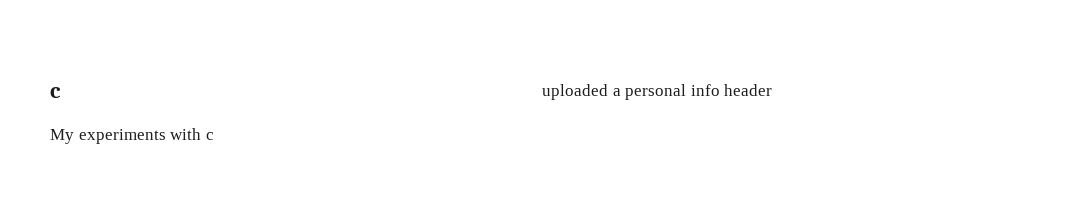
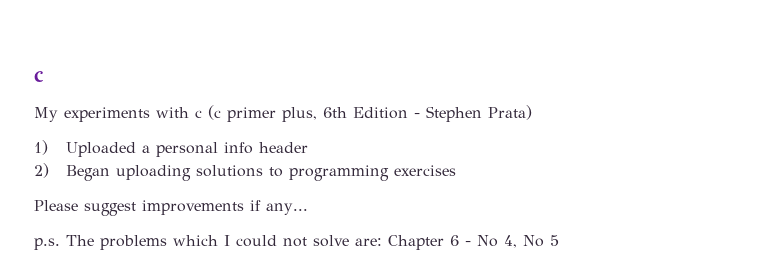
[542,84,773,100] // uploaded a personal info header -> [208,105,532,122] [34,140,308,157] [34,163,456,181] [34,200,308,216] [34,235,559,250] (c primer plus, 6th Edition - Stephen Prata) // 1) Uploaded a personal info header // 2) Began uploading solutions to programming exercises // Please suggest improvements if any... // p.s. The problems which I could not solve are: Chapter 6 - No 4, No 5

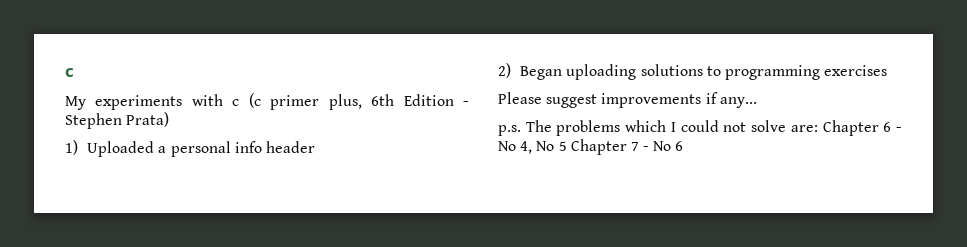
(559, 240) none -> [570,139,684,155] Chapter 7 - No 6

